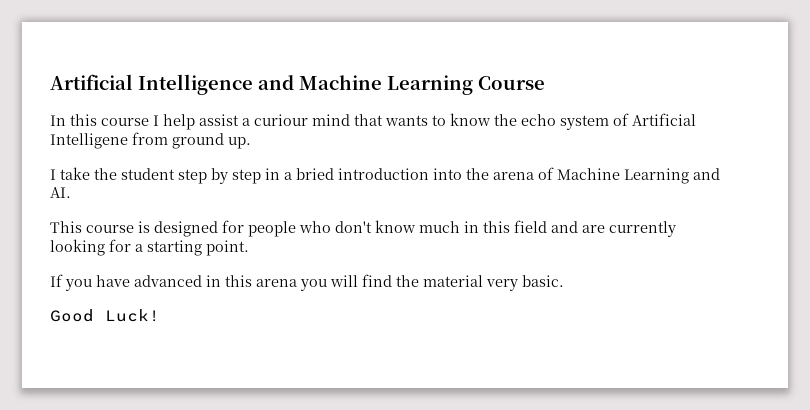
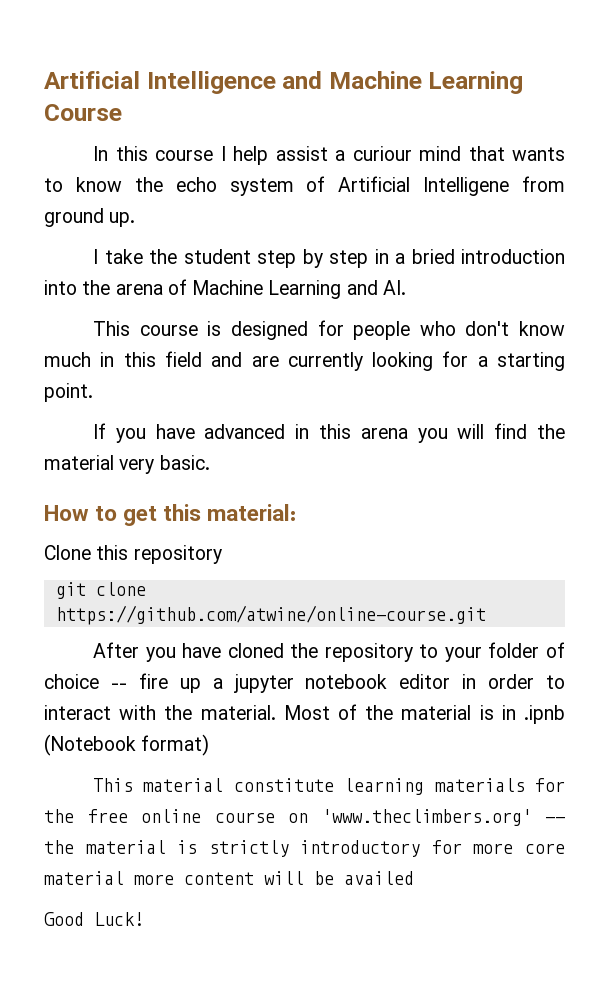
(564, 281) none -> [44,504,297,526] [44,545,222,564] [55,582,146,599] [55,605,486,625] [93,642,565,662] [44,673,565,693] [44,704,565,724] [44,734,210,756] [93,778,565,795] [44,809,565,826] [44,840,565,857] [44,871,414,885] // How to get this material: // Clone this repository // git clone https://github.com/atwine/online-course.git // After you have cloned the repository to your folder of choice -- fire up a jupyter notebook editor in order to interact with the material. Most of the material is in .ipnb (Notebook format) // This material constitute learning materials for the free online course on 'www.theclimbers.org' -- the material is strictly introductory for more core material more content will be availed

